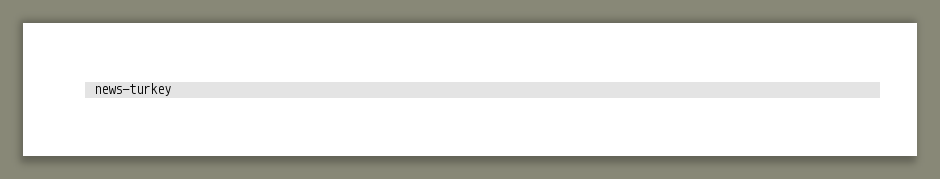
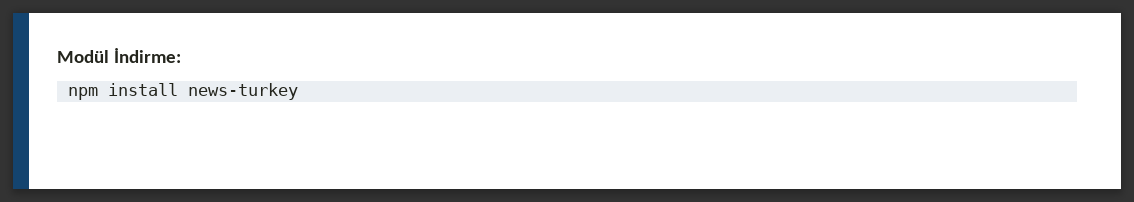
(94, 89) none -> [57,48,181,63] [68,83,179,100] Modül İndirme: // npm install

